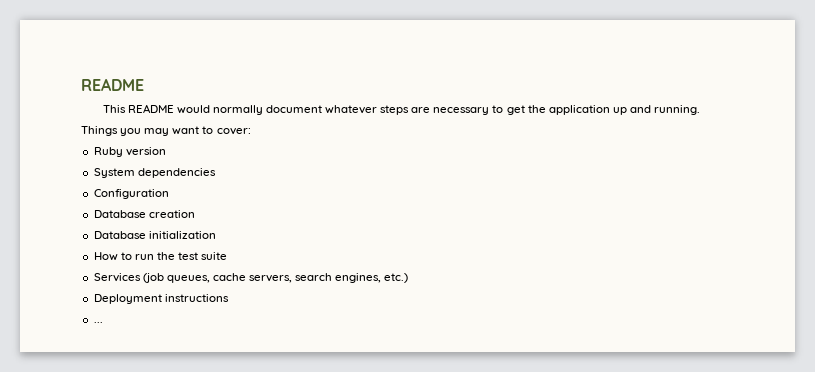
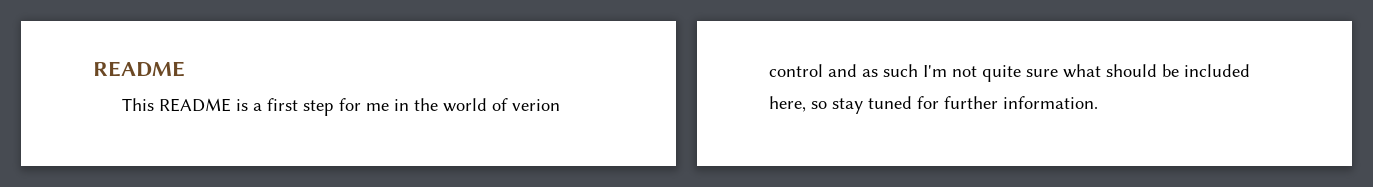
[176,105,701,115] [81,126,251,136] [93,147,166,157] [93,168,216,178] [93,189,169,199] [93,210,195,218] [93,231,216,239] [93,252,228,261] [93,273,409,283] [93,294,229,304] [93,322,103,323] would normally document whatever steps are necessary to get the application up and running. // Things you may want to cover: // Ruby version // System dependencies // Configuration // Database creation // Database initialization // How to run the test suite // Services (job queues, cache servers, search engines, etc.) // Deployment instructions // ... -> [235,98,560,116] [769,64,1250,82] [769,96,1098,114] is a first step for me in the world of verion control and as such I'm not quite sure what should be included here, so stay tuned for further information.

